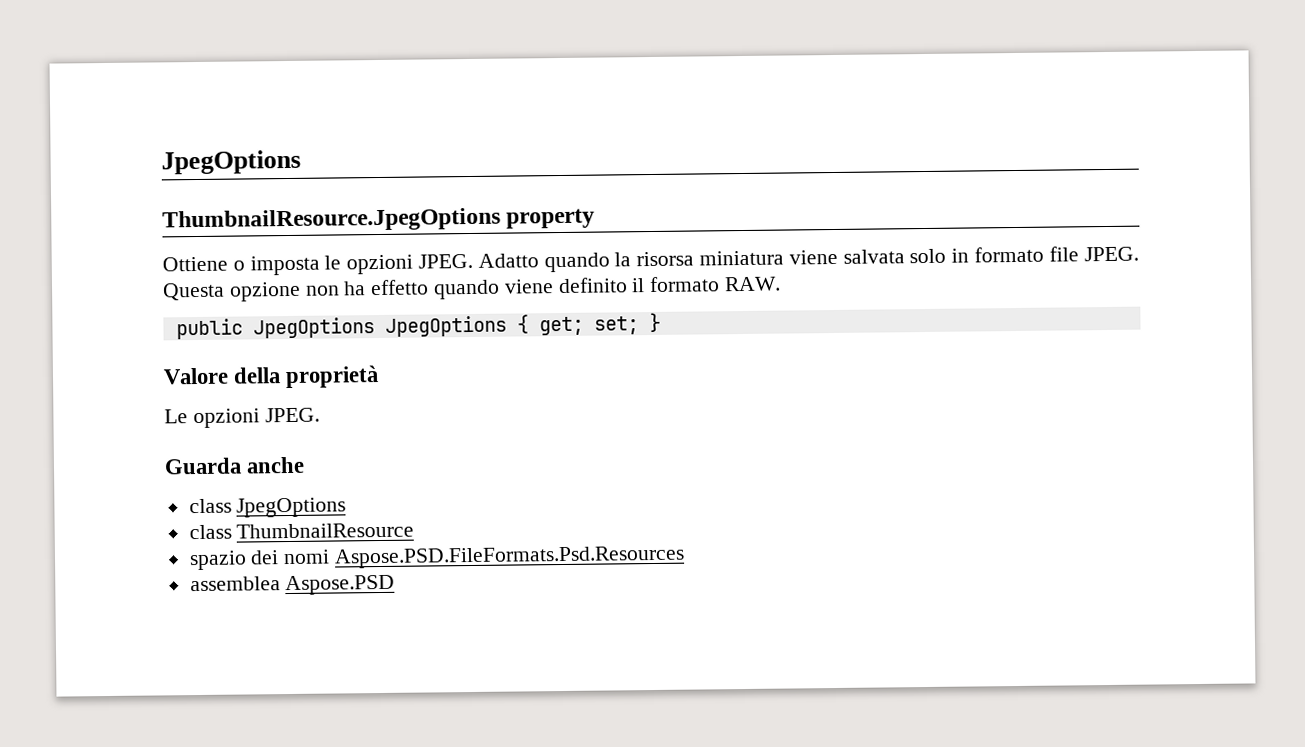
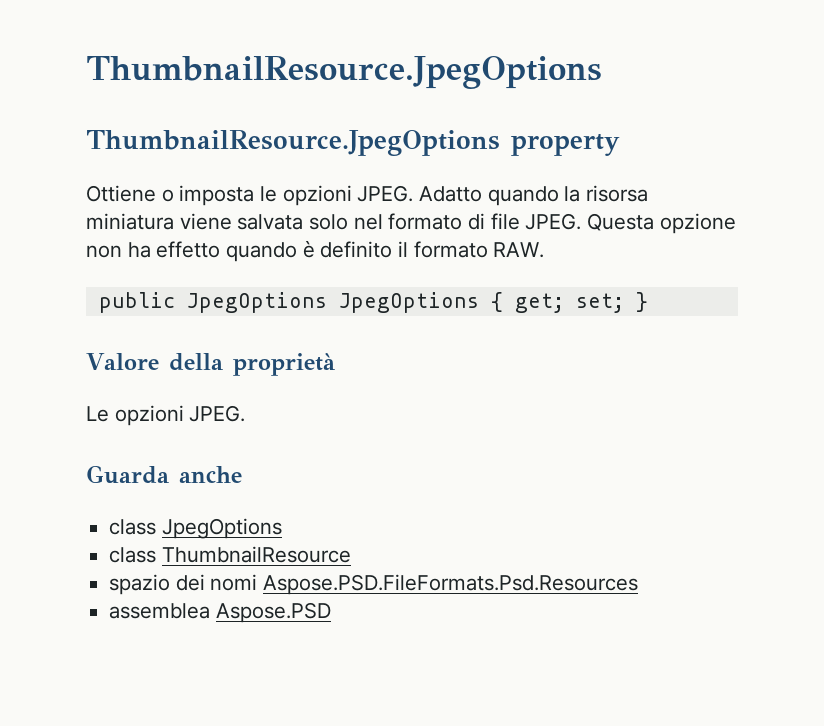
[161,149,301,175] JpegOptions -> [86,56,602,89] ThumbnailResource.JpegOptions
[951,246,1045,263] in formato -> [353,213,486,230] nel formato di
[503,279,554,294] viene -> [302,240,315,258] è

